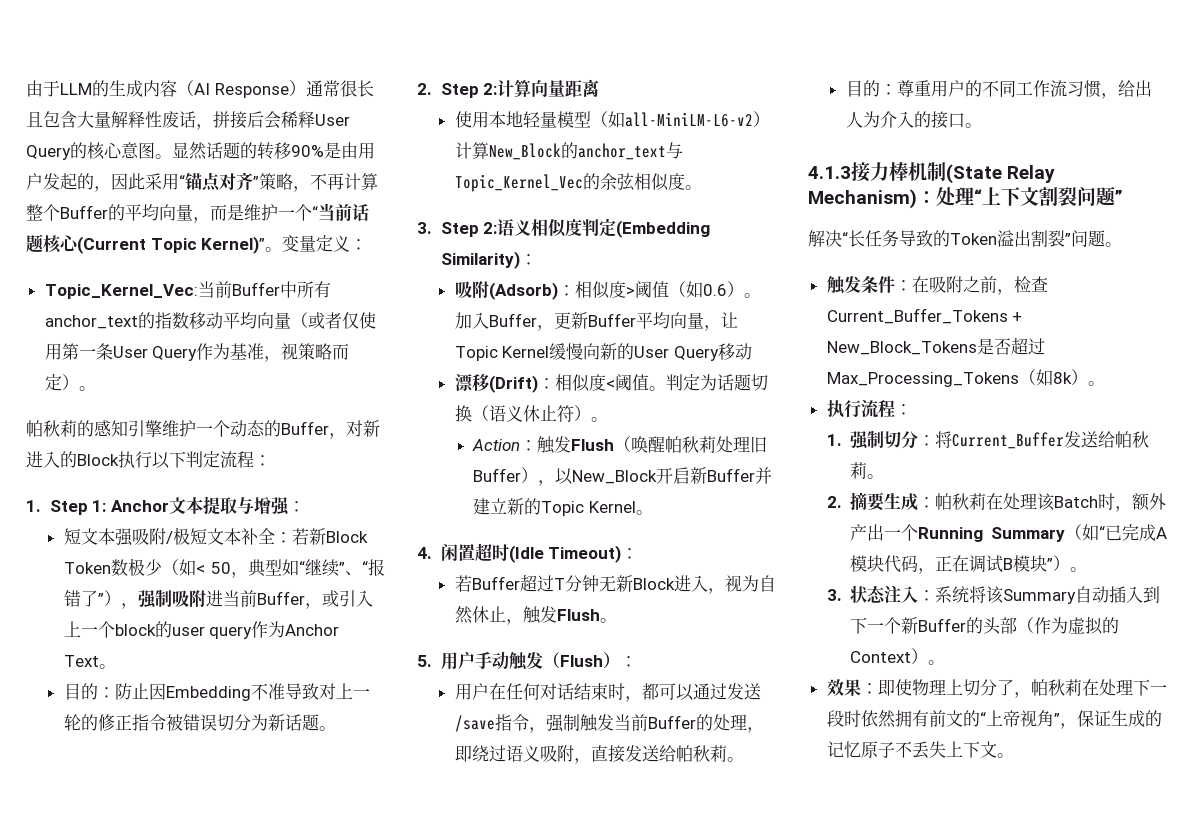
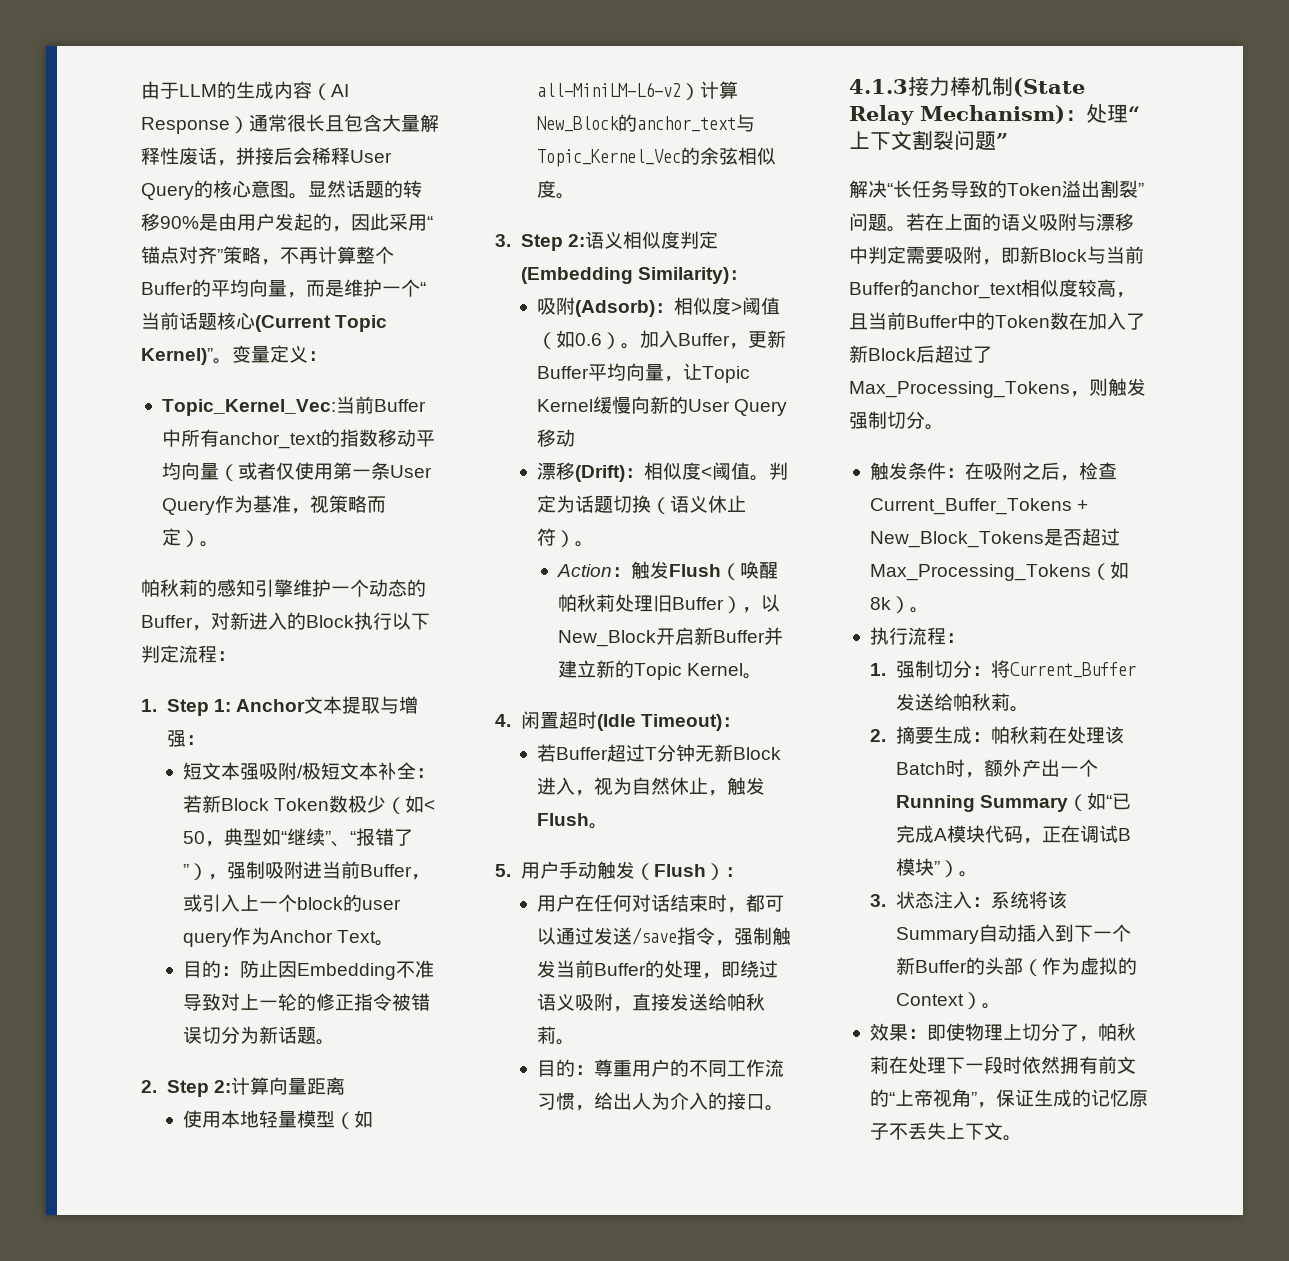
(1122, 244) none -> [906,213,1134,231] [849,246,1144,265] [849,279,1135,299] [849,312,1145,330] [849,345,992,363] [849,378,1146,398] [849,411,944,430] 若在上面的语义吸附与漂移中判定需要吸附，即新Block与当前Buffer的anchor_text相似度较高，且当前Buffer中的Token数在加入了新Block后超过了Max_Processing_Tokens，则触发强制切分。
[979,276,997,293] 前 -> [1040,462,1060,480] 后

